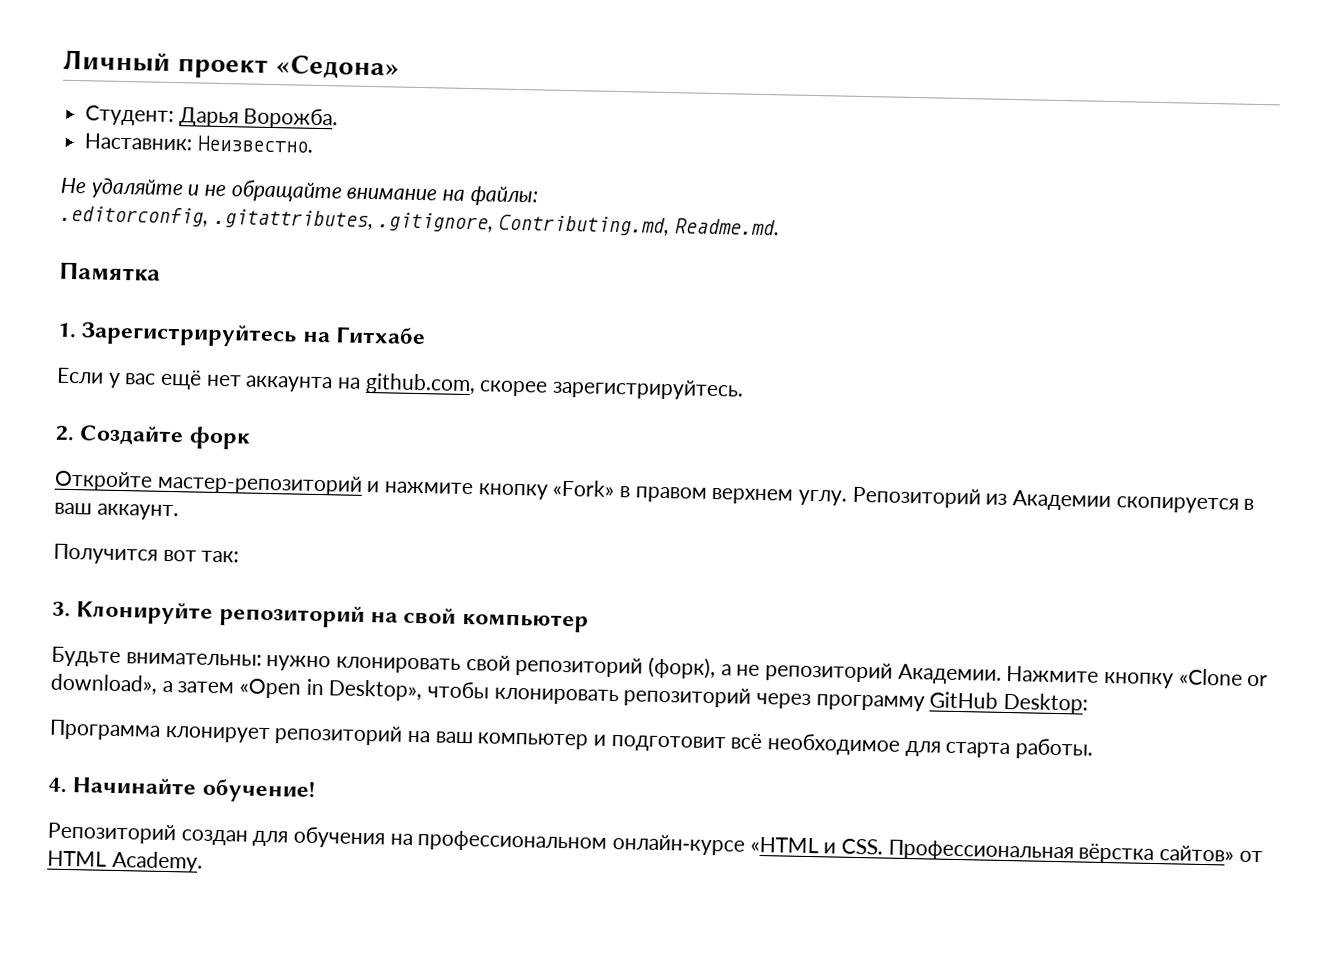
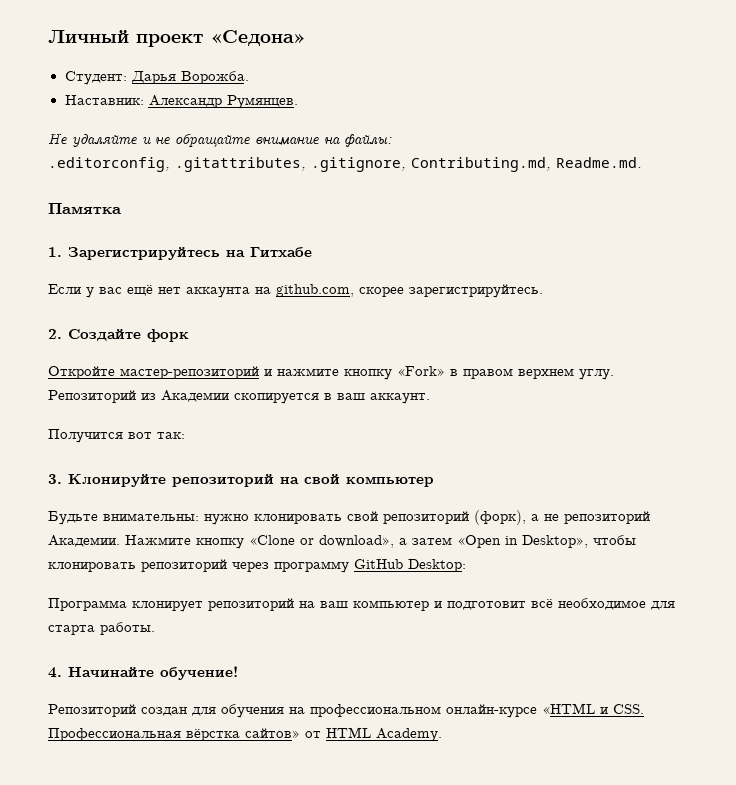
[196,135,313,153] Неизвестно. -> [148,95,298,109] Александр Румянцев.

